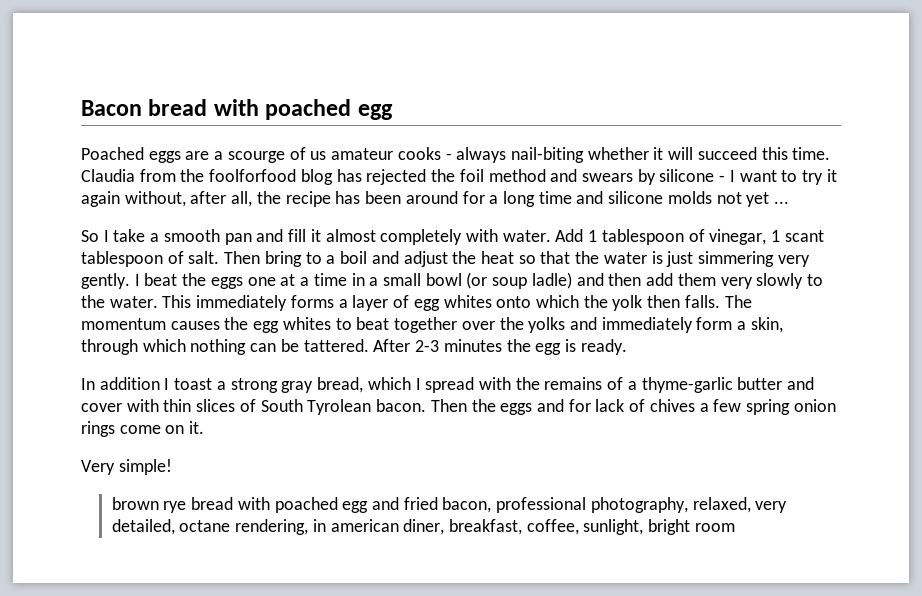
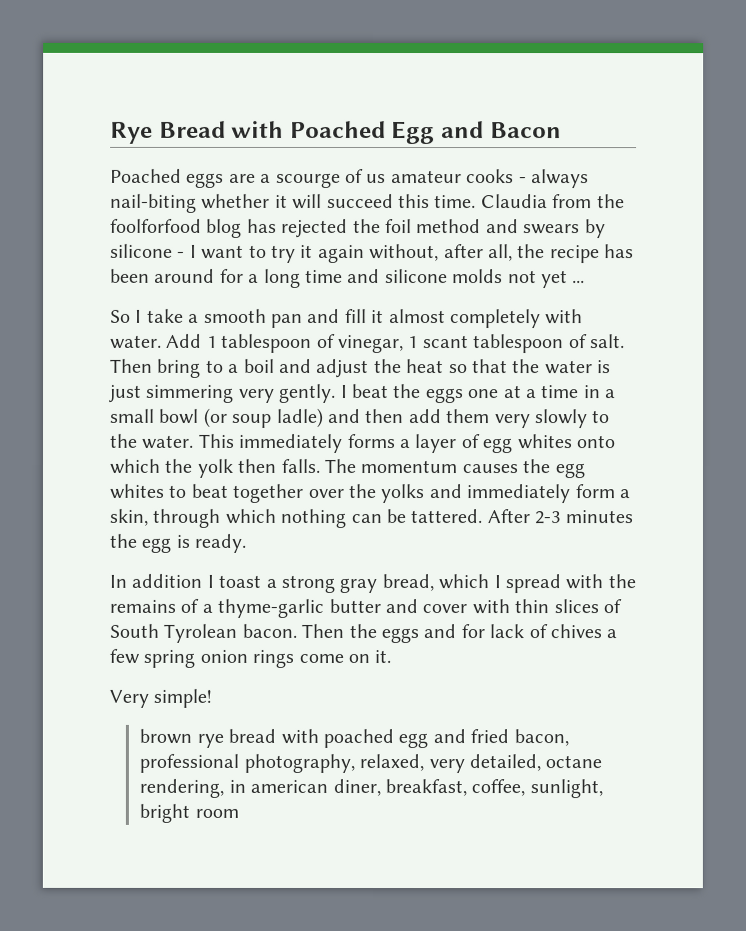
[81,99,393,120] Bacon bread with poached egg -> [110,120,562,145] Rye Bread with Poached Egg and Bacon

